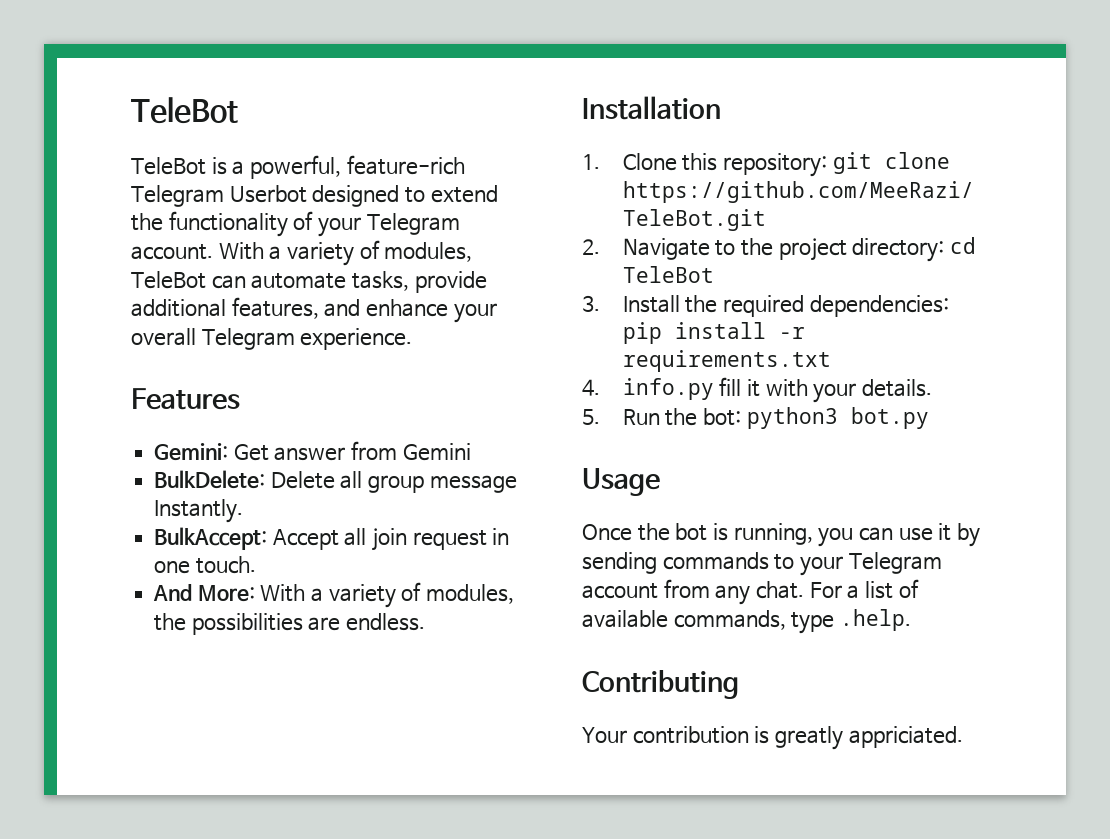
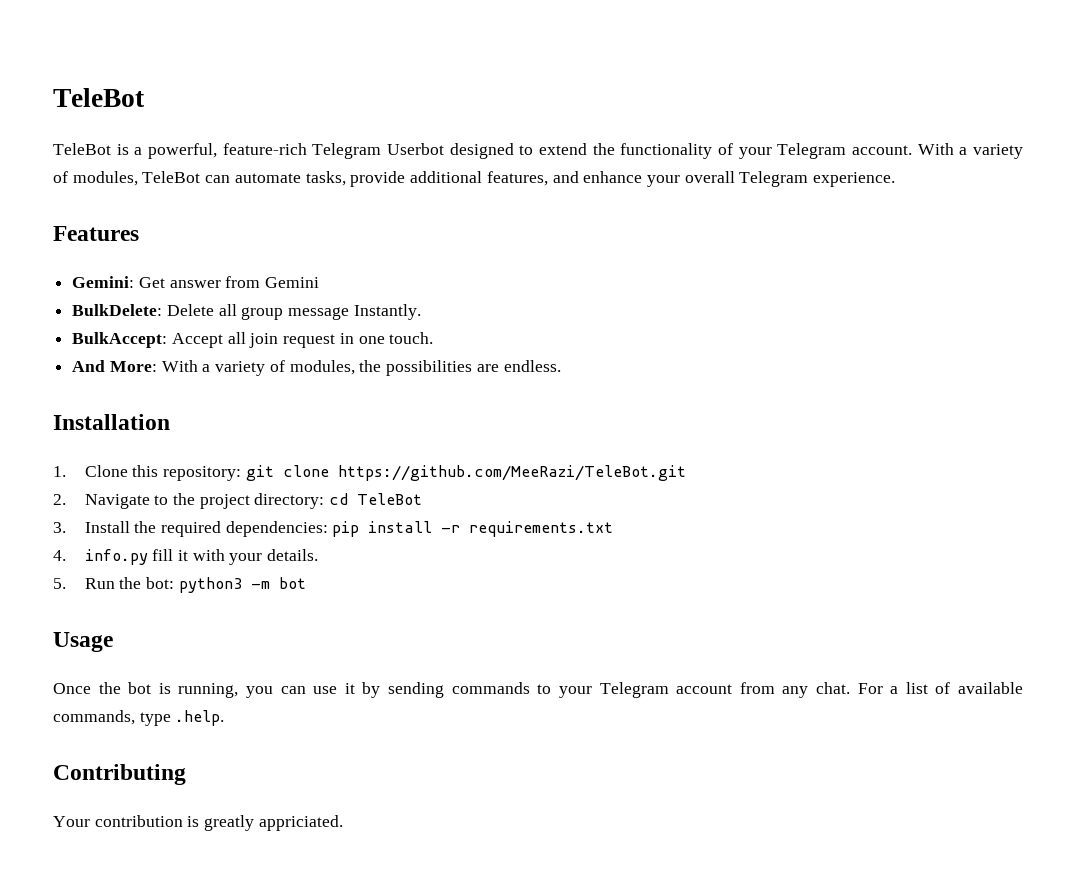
[850,407,929,429] bot.py -> [250,577,306,589] -m bot

